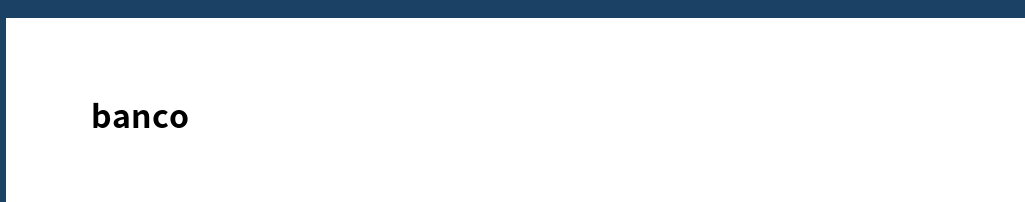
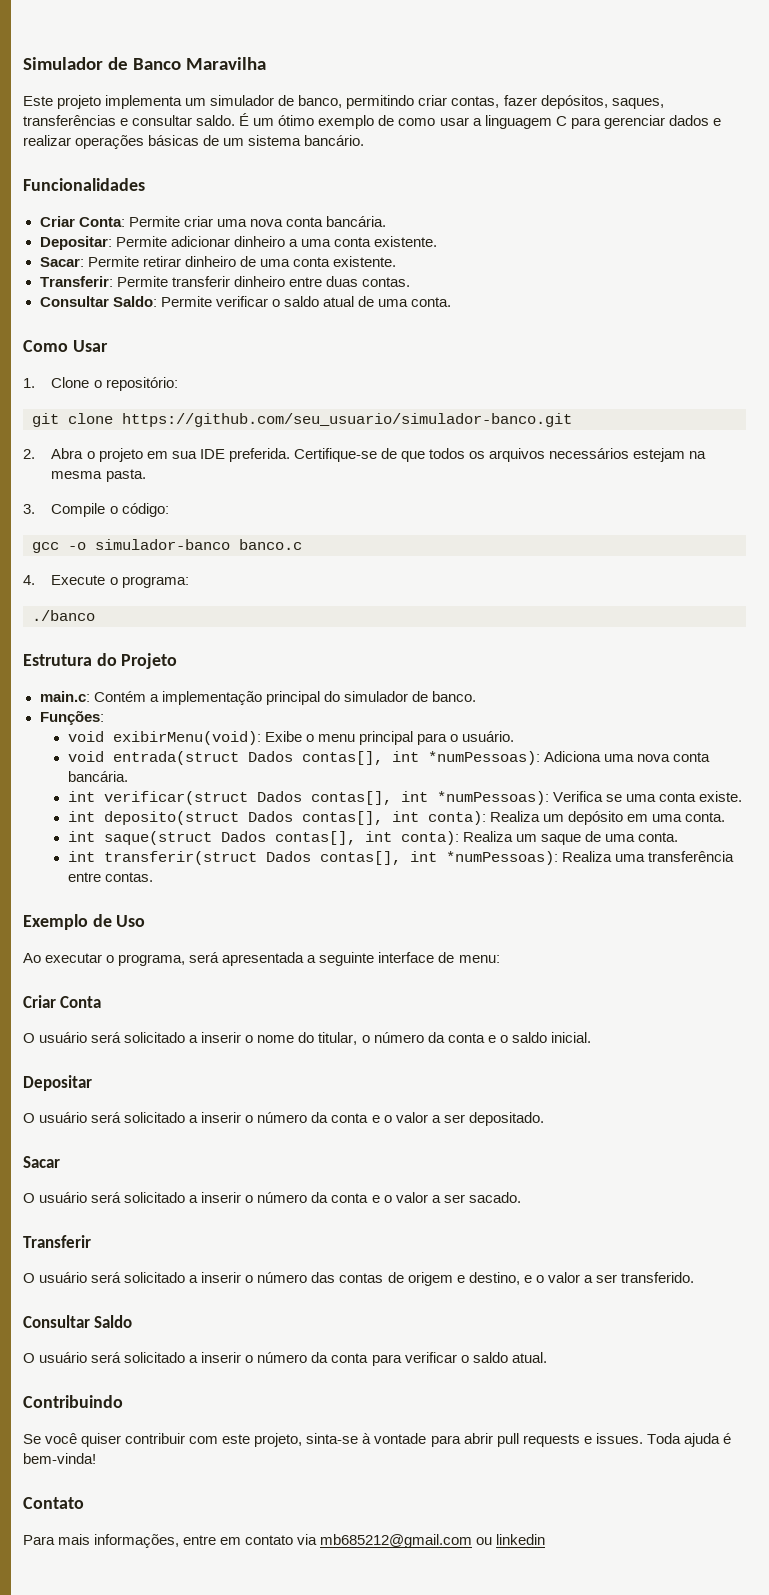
[91,102,189,128] banco -> [23,57,266,70] [23,95,664,109] [23,113,721,129] [23,135,365,149] [23,178,145,191] [39,216,386,227] [39,236,437,250] [39,256,396,267] [39,276,410,287] [39,296,451,307] [23,340,108,352] [23,377,178,391] [32,413,572,427] [23,448,707,462] [51,469,146,482] [23,503,169,517] [32,539,302,553] [23,575,189,588] [32,610,95,621] [23,653,178,669] [39,691,476,705] [39,710,104,725] [67,731,515,745] [67,751,711,765] [67,771,128,782] [67,791,743,805] [67,811,726,825] [67,831,679,845] [67,851,735,865] [67,872,154,882] [23,914,146,930] [23,952,500,966] [23,995,102,1008] [23,1032,591,1045] [23,1075,92,1091] [23,1112,544,1126] [23,1156,60,1168] [23,1192,521,1203] [23,1235,91,1248] [23,1272,694,1286] [23,1315,133,1328] [23,1352,547,1366] [23,1395,123,1408] [23,1433,731,1447] [23,1453,96,1464] [23,1497,84,1509] [23,1534,546,1548] Simulador de Banco Maravilha // Este projeto implementa um simulador de banco, permitindo criar contas, fazer depósitos, saques, transferências e consultar saldo. É um ótimo exemplo de como usar a linguagem C para gerenciar dados e realizar operações básicas de um sistema bancário. // Funcionalidades // Criar Conta: Permite criar uma nova conta bancária. // Depositar: Permite adicionar dinheiro a uma conta existente. // Sacar: Permite retirar dinheiro de uma conta existente. // Transferir: Permite transferir dinheiro entre duas contas. // Consultar Saldo: Permite verificar o saldo atual de uma conta. // Como Usar // 1. Clone o repositório: // git clone https://github.com/seu_usuario/simulador-banco.git // 2. Abra o projeto em sua IDE preferida. Certifique-se de que todos os arquivos necessários estejam na mesma pasta. // 3. Compile o código: // gcc -o simulador-banco banco.c // 4. Execute o programa: // ./banco // Estrutura do Projeto // main.c: Contém a implementação principal do simulador de banco. // Funções: // void exibirMenu(void): Exibe o menu principal para o usuário. // void entrada(struct Dados contas[], int *numPessoas): Adiciona uma nova conta bancária. // int verificar(struct Dados contas[], int *numPessoas): Verifica se uma conta existe. // int deposito(struct Dados contas[], int conta): Realiza um depósito em uma conta. // int saque(struct Dados contas[], int conta): Realiza um saque de uma conta. // int transferir(struct Dados contas[], int *numPessoas): Realiza uma transferência entre contas. // Exemplo de Uso // Ao executar o programa, será apresentada a seguinte interface de menu: // Criar Conta // O usuário será solicitado a inserir o nome do titular, o número da conta e o saldo inicial. // Depositar // O usuário será solicitado a inserir o número da conta e o valor a ser depositado. // Sacar // O usuário será solicitado a inserir o número da conta e o valor a ser sacado. // Transferir // O usuário será solicitado a inserir o número das contas de origem e destino, e o valor a ser transferido. // Consultar Saldo // O usuário será solicitado a inserir o número da conta para verificar o saldo atual. // Contribuindo // Se você quiser contribuir com este projeto, sinta-se à vontade para abrir pull requests e issues. Toda ajuda é bem-vinda! // Contato // Para mais informações, entre em contato via mb685212@gmail.com ou linkedin

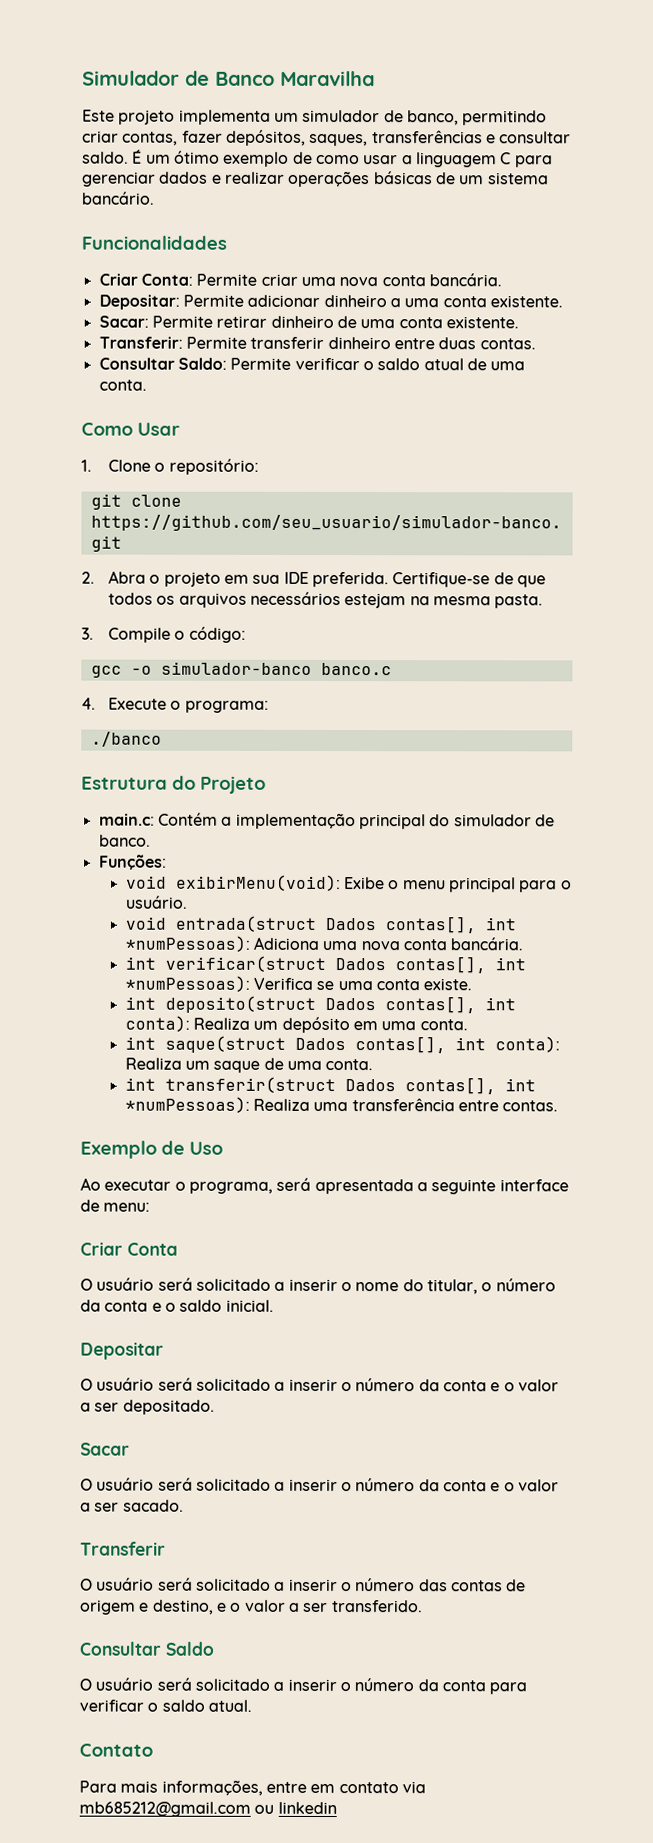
[23,1395,123,1408] [23,1433,731,1447] [23,1453,96,1464] // Contribuindo // Se você quiser contribuir com este projeto, sinta-se à vontade para abrir pull requests e issues. Toda ajuda é bem-vinda! -> (252, 1705) none

